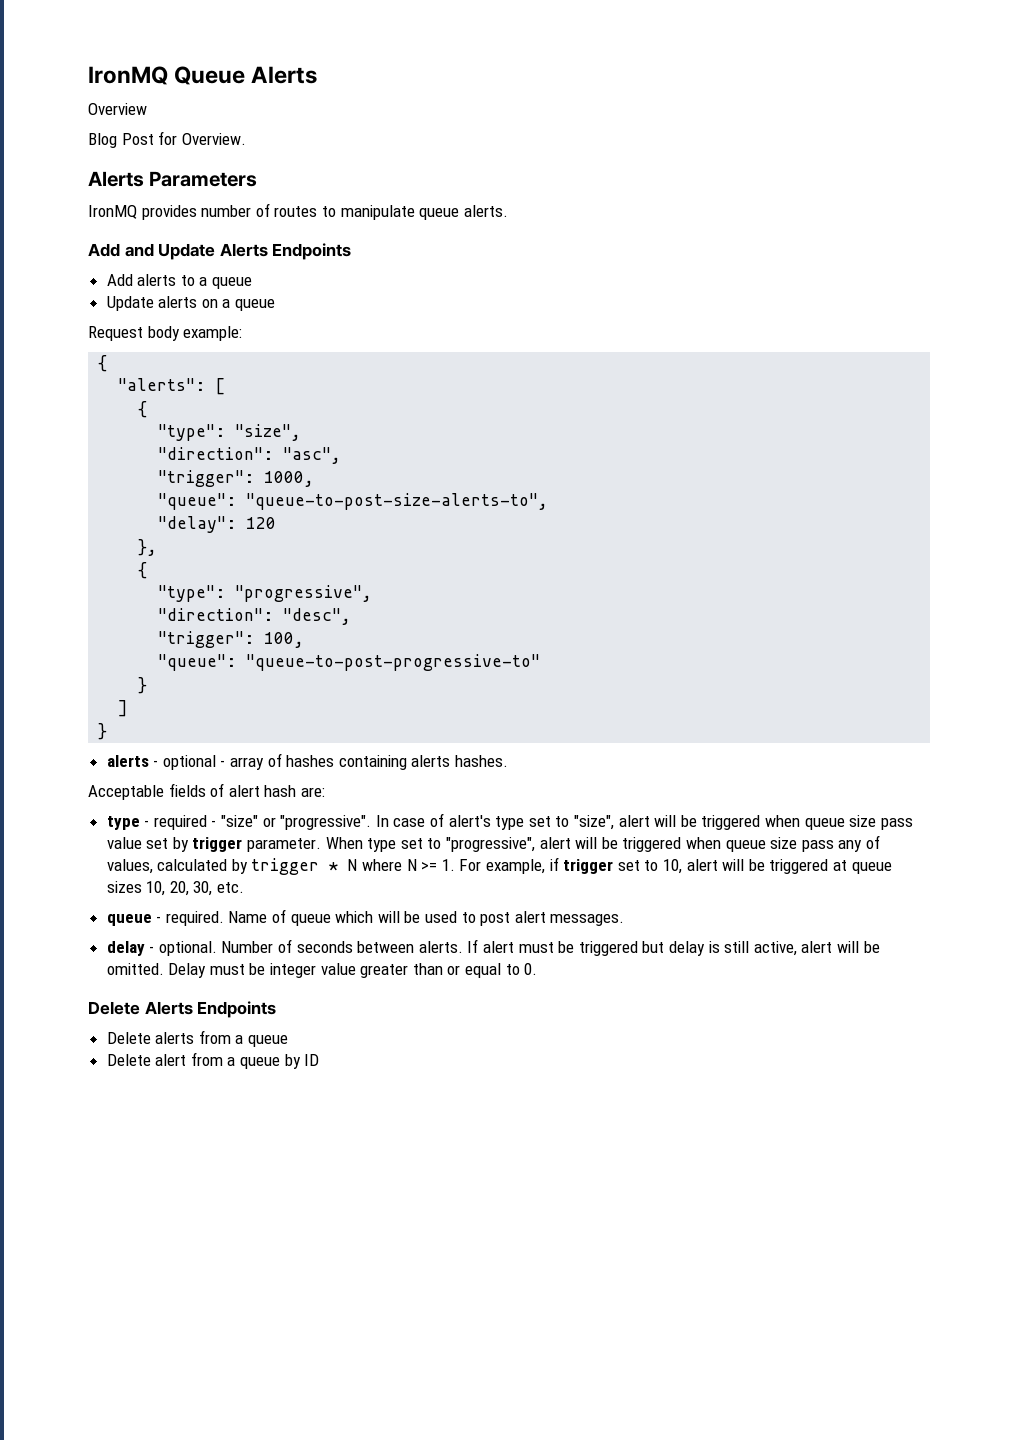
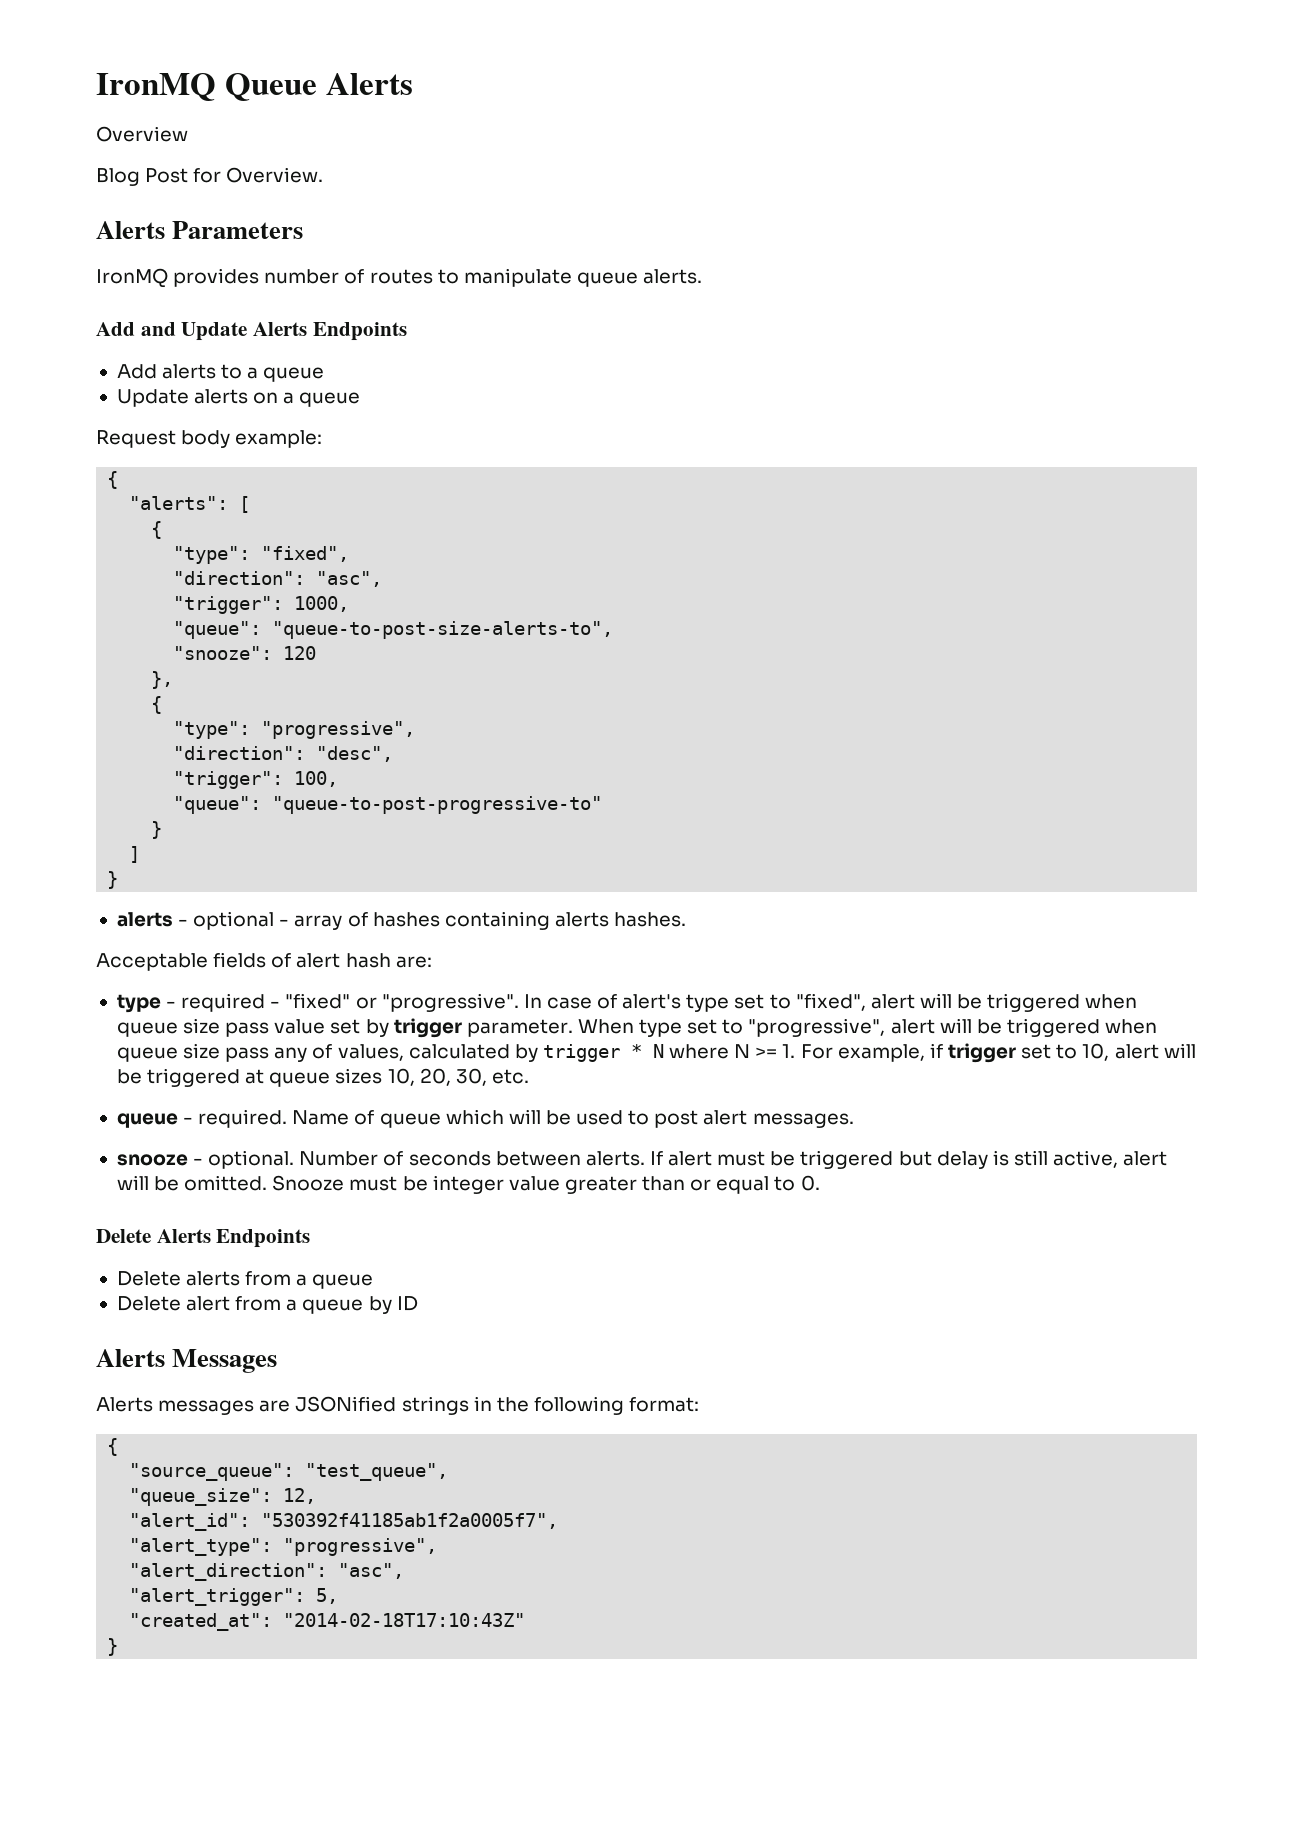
[235,424,302,441] "size", -> [261,546,350,562] "fixed",
[158,516,237,533] "delay": -> [173,646,273,660] "snooze":
[221,815,259,827] "size" -> [285,993,351,1009] "fixed"
[573,815,614,830] "size", -> [795,993,866,1011] "fixed",
[106,941,145,956] delay -> [116,1154,188,1166] snooze
[168,963,207,978] Delay -> [272,1175,345,1191] Snooze
(320, 1060) none -> [96,1349,278,1373] [96,1396,700,1415] [107,1438,119,1456] [129,1463,449,1481] [129,1488,317,1506] [129,1513,559,1531] [129,1538,438,1556] [129,1563,405,1581] [129,1588,339,1606] [129,1613,526,1631] [107,1638,119,1656] // Alerts Messages // Alerts messages are JSONified strings in the following format: // { // "source_queue": "test_queue", // "queue_size": 12, // "alert_id": "530392f41185ab1f2a0005f7", // "alert_type": "progressive", // "alert_direction": "asc", // "alert_trigger": 5, // "created_at": "2014-02-18T17:10:43Z" // }

